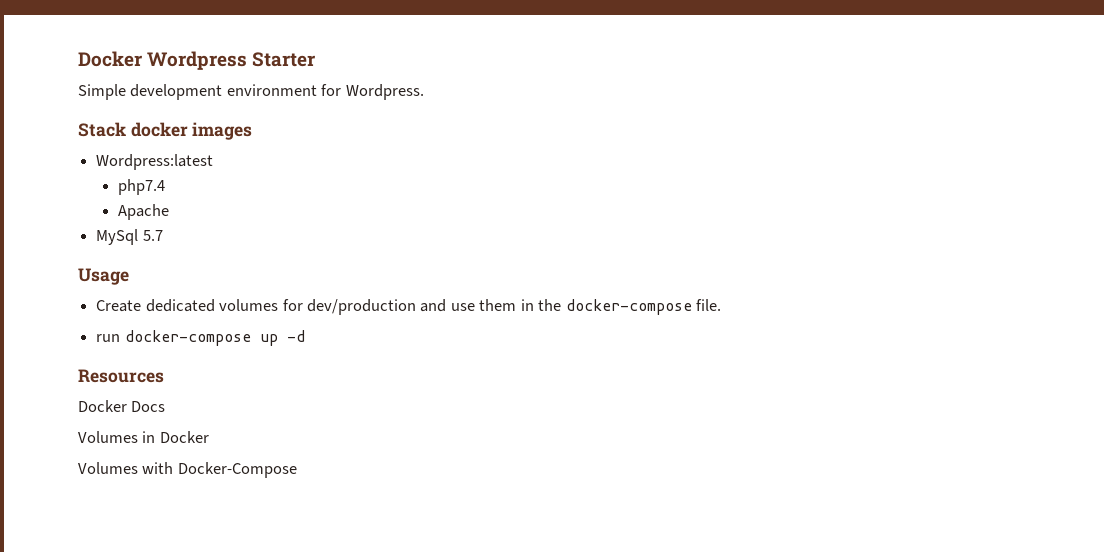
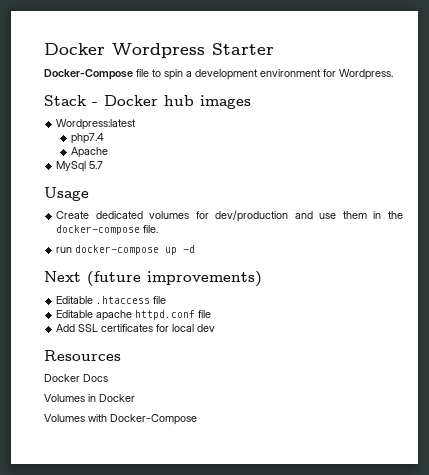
[78,84,126,100] Simple -> [44,69,192,80] Docker-Compose file to spin a
[130,122,188,137] docker -> [92,95,194,106] - Docker hub
(305, 336) none -> [44,271,262,287] [56,296,167,304] [56,310,212,321] [56,324,216,332] // Next (future improvements) // Editable .htaccess file // Editable apache httpd.conf file // Add SSL certificates for local dev

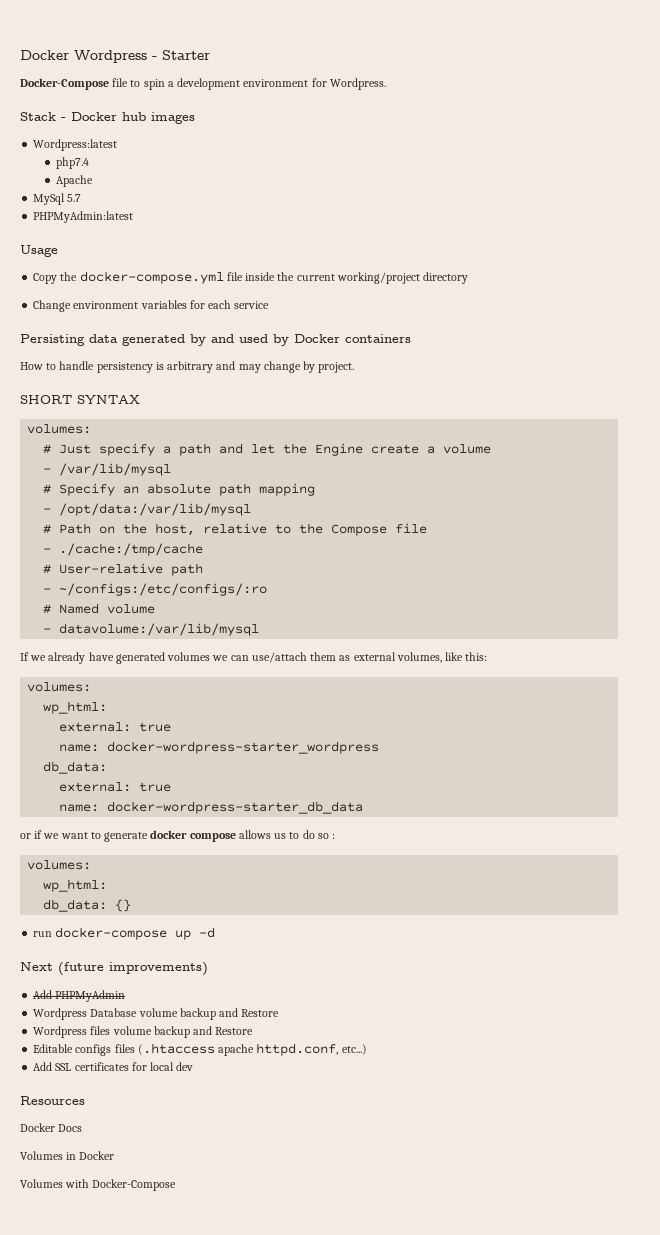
(205, 50) none -> [152,56,157,60] -
(104, 165) none -> [33,211,134,223] // PHPMyAdmin:latest
[56,210,403,222] [56,225,159,235] Create dedicated volumes for dev/production and use them in the docker-compose file. -> [33,271,469,284] [33,300,270,312] [20,334,411,346] [20,361,355,373] [20,395,140,404] [27,424,92,434] [43,443,492,456] [43,463,172,476] [43,483,316,496] [43,503,252,516] [43,523,428,536] [43,543,204,556] [43,563,204,576] [43,583,268,596] [43,603,156,614] [43,623,260,636] [20,652,488,664] [27,682,92,692] [43,701,108,714] [59,722,172,732] [59,741,380,754] [43,761,108,774] [59,782,172,792] [59,801,364,814] [20,830,336,842] [27,860,92,870] [43,879,108,892] [43,899,132,912] Copy the docker-compose.yml file inside the current working/project directory // Change environment variables for each service // Persisting data generated by and used by Docker containers // How to handle persistency is arbitrary and may change by project. // SHORT SYNTAX // volumes: // # Just specify a path and let the Engine create a volume // - /var/lib/mysql // # Specify an absolute path mapping // - /opt/data:/var/lib/mysql // # Path on the host, relative to the Compose file // - ./cache:/tmp/cache // # User-relative path // - ~/configs:/etc/configs/:ro // # Named volume // - datavolume:/var/lib/mysql // If we already have generated volumes we can use/attach them as external volumes, like this: // volumes: // wp_html: // external: true // name: docker-wordpress-starter_wordpress // db_data: // external: true // name: docker-wordpress-starter_db_data // or if we want to generate docker compose allows us to do so : // volumes: // wp_html: // db_data: {}
[56,296,167,304] [56,310,212,321] Editable .htaccess file // Editable apache httpd.conf file -> [33,990,126,1002] [33,1008,280,1020] [33,1026,254,1038] [33,1043,367,1056] Add PHPMyAdmin // Wordpress Database volume backup and Restore // Wordpress files volume backup and Restore // Editable configs files (.htaccess apache httpd.conf, etc...)

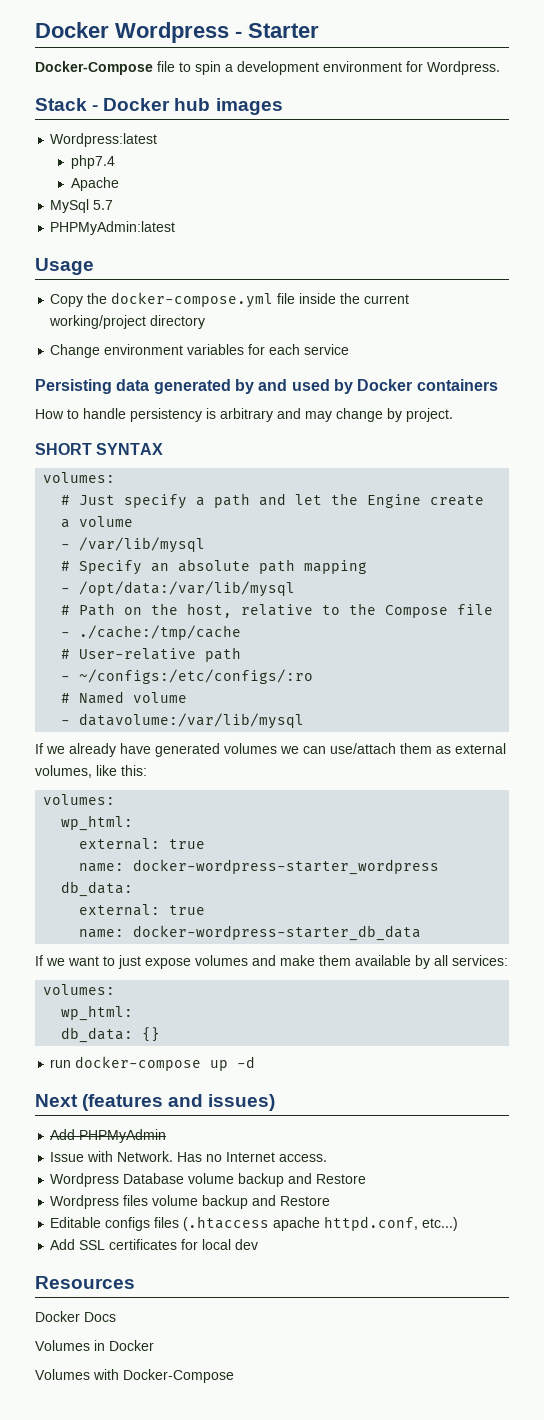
[20,830,43,839] or if -> [35,955,43,966] If
[104,830,336,842] generate docker compose allows us to do so : -> [118,955,508,969] just expose volumes and make them available by all services:
[58,962,208,976] (future improvements) -> [82,1094,276,1111] (features and issues)
(126, 996) none -> [50,1151,328,1162] // Issue with Network. Has no Internet access.

